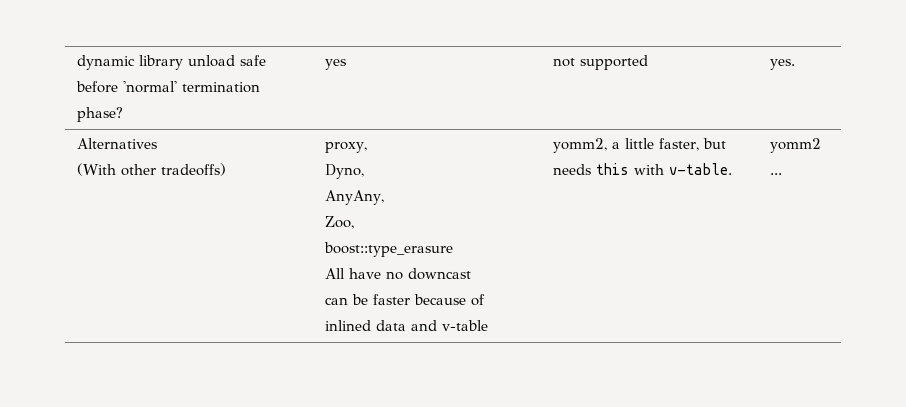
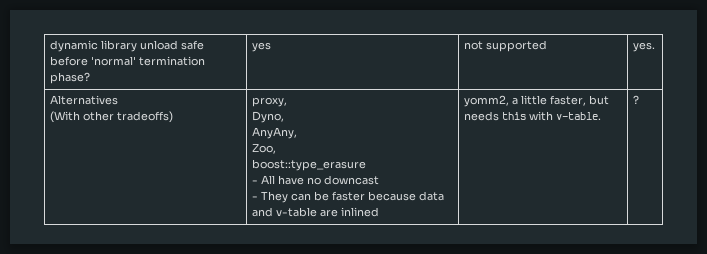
(453, 249) none -> [251,180,258,184] -
(471, 274) none -> [251,191,288,203] - They
[470,294,485,306] [324,320,371,331] of inlined -> (416, 196) none
(488, 325) none -> [319,207,379,217] are inlined
[769,138,821,153] [769,173,782,175] yomm2 ... -> [632,95,639,104] ?

